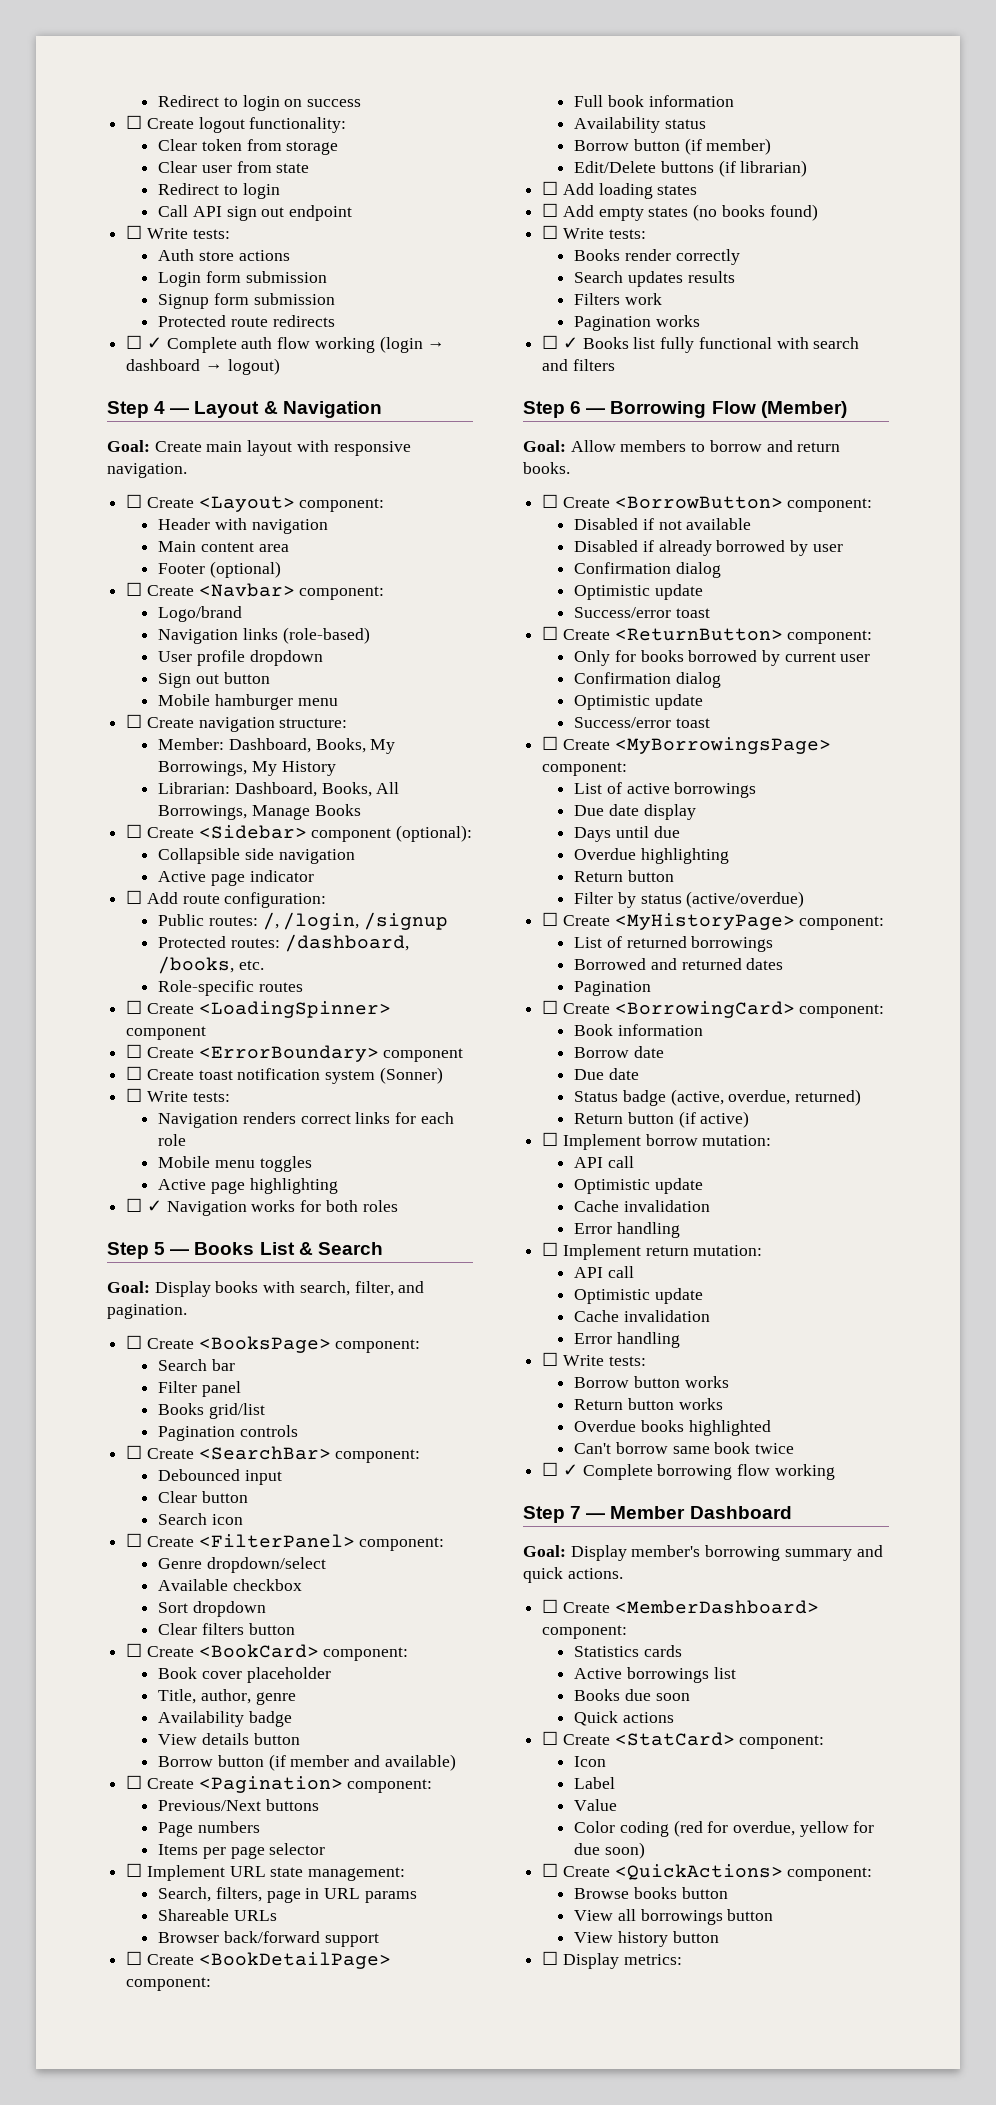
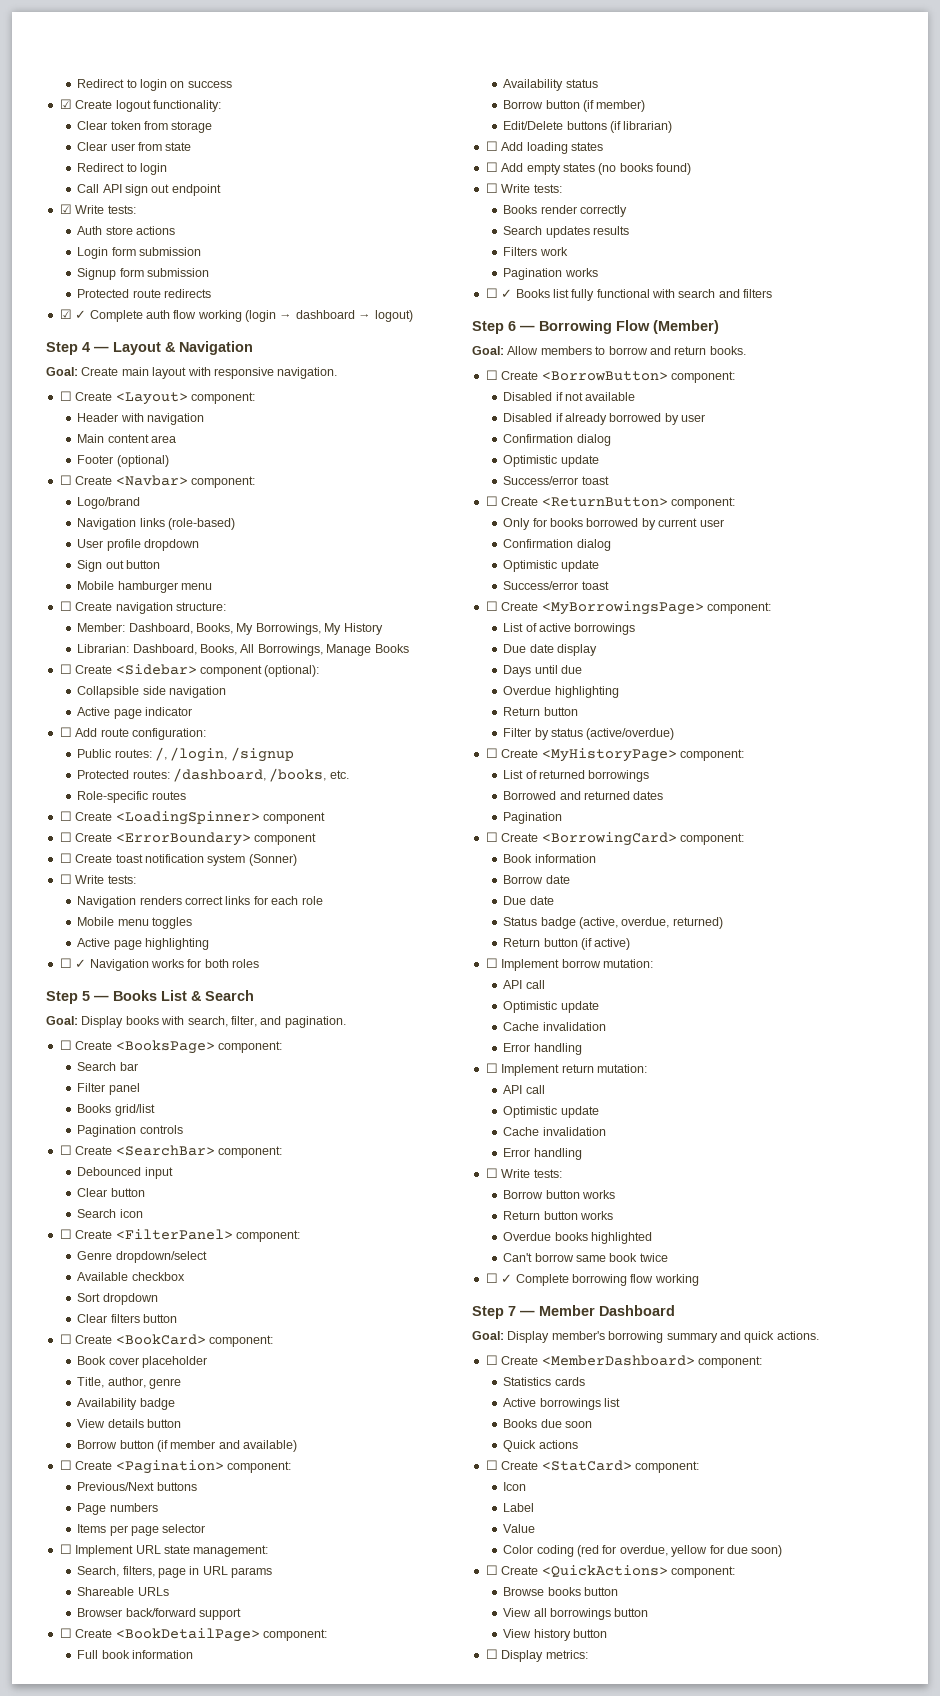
[126,115,143,129] ☐ -> [59,99,72,109] ☑
[126,225,143,239] ☐ -> [59,204,72,214] ☑
[126,335,143,349] ☐ -> [59,309,72,319] ☑

